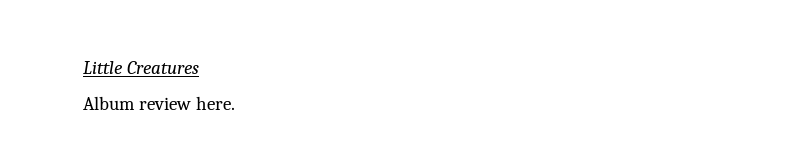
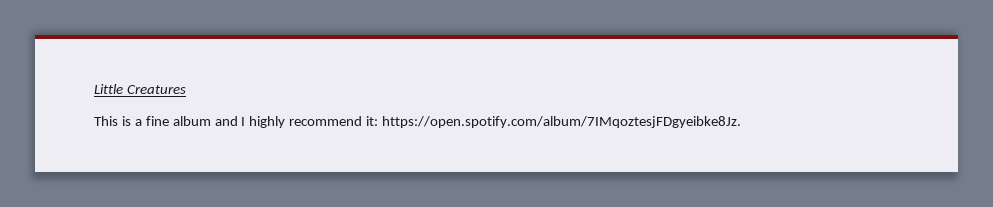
[83,96,236,110] Album review here. -> [94,116,742,128] This is a fine album and I highly recommend it: https://open.spotify.com/album/7IMqoztesjFDgyeibke8Jz.

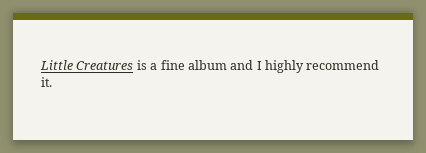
[94,116,118,126] // This -> (134, 65) none
[366,116,742,128] it: https://open.spotify.com/album/7IMqoztesjFDgyeibke8Jz. -> [41,77,52,87] it.

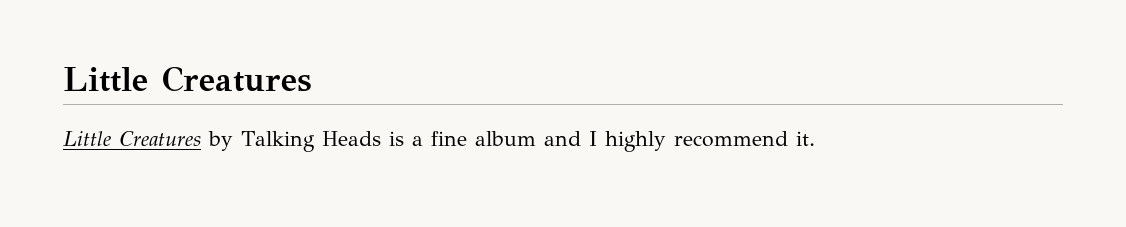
[40,60,134,70] Little Creatures -> [63,66,312,92] [63,131,381,152] Little Creatures // Little Creatures by Talking Heads

